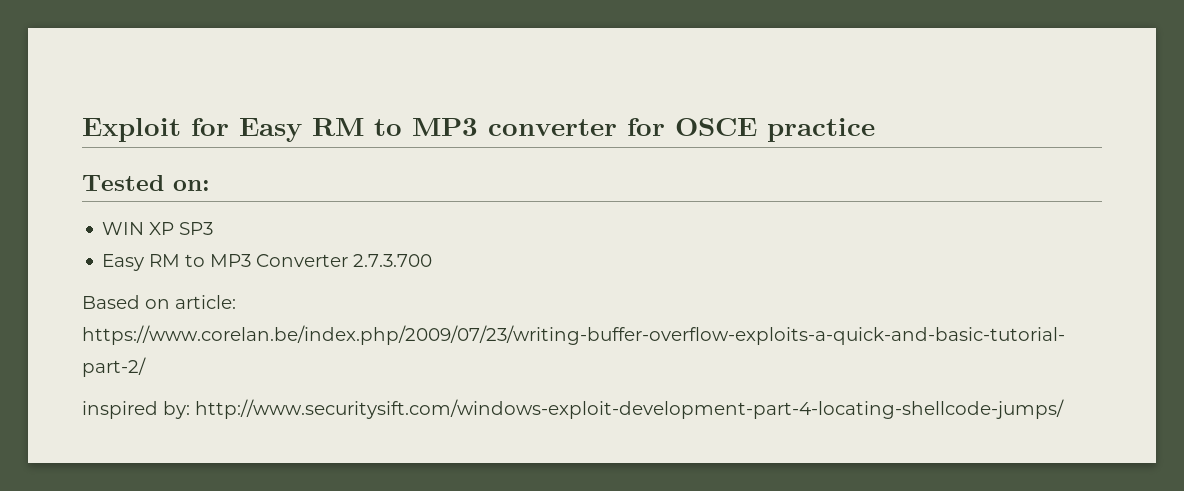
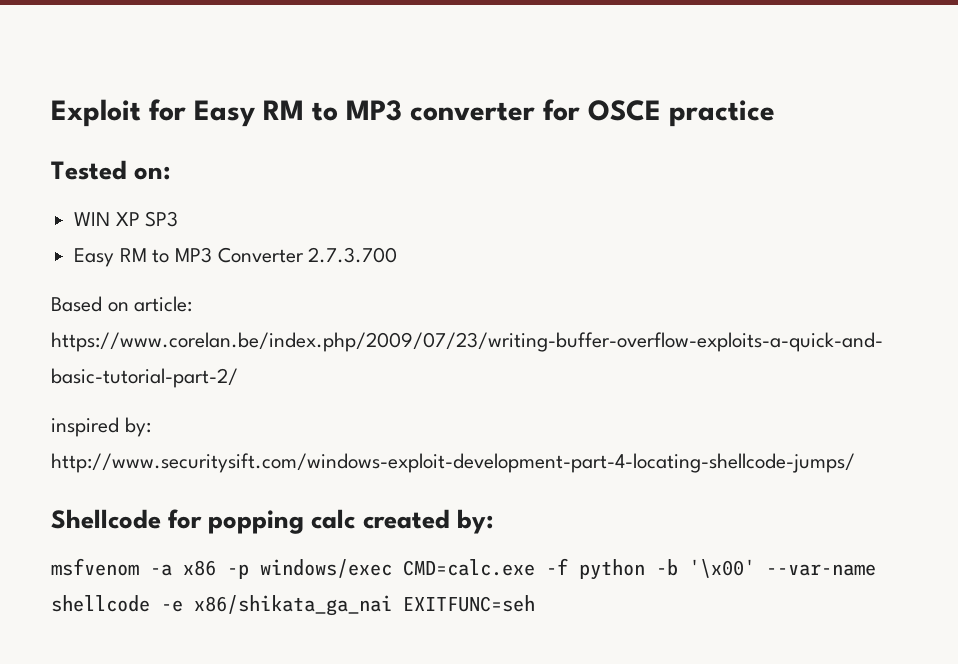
(1064, 409) none -> [51,509,494,534] [51,558,876,580] [51,595,535,616] // Shellcode for popping calc created by: // msfvenom -a x86 -p windows/exec CMD=calc.exe -f python -b '\x00' --var-name shellcode -e x86/shikata_ga_nai EXITFUNC=seh

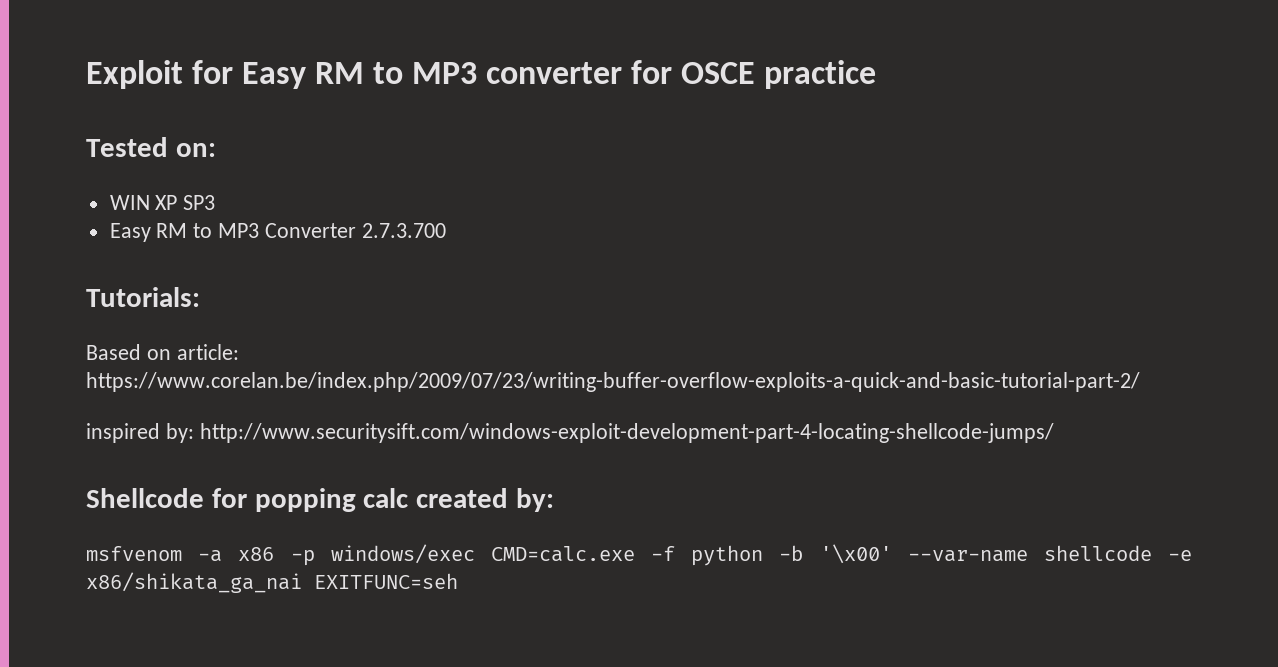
(398, 255) none -> [86,287,200,307] // Tutorials:

